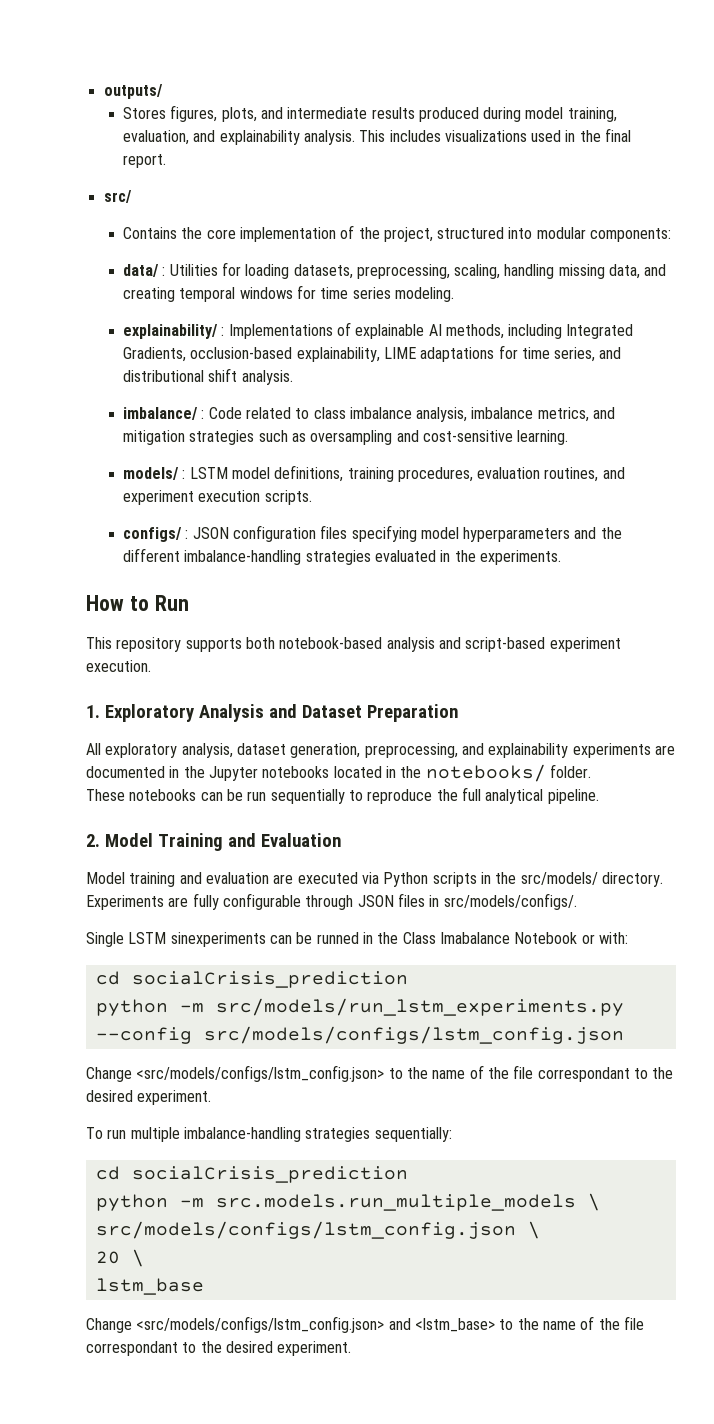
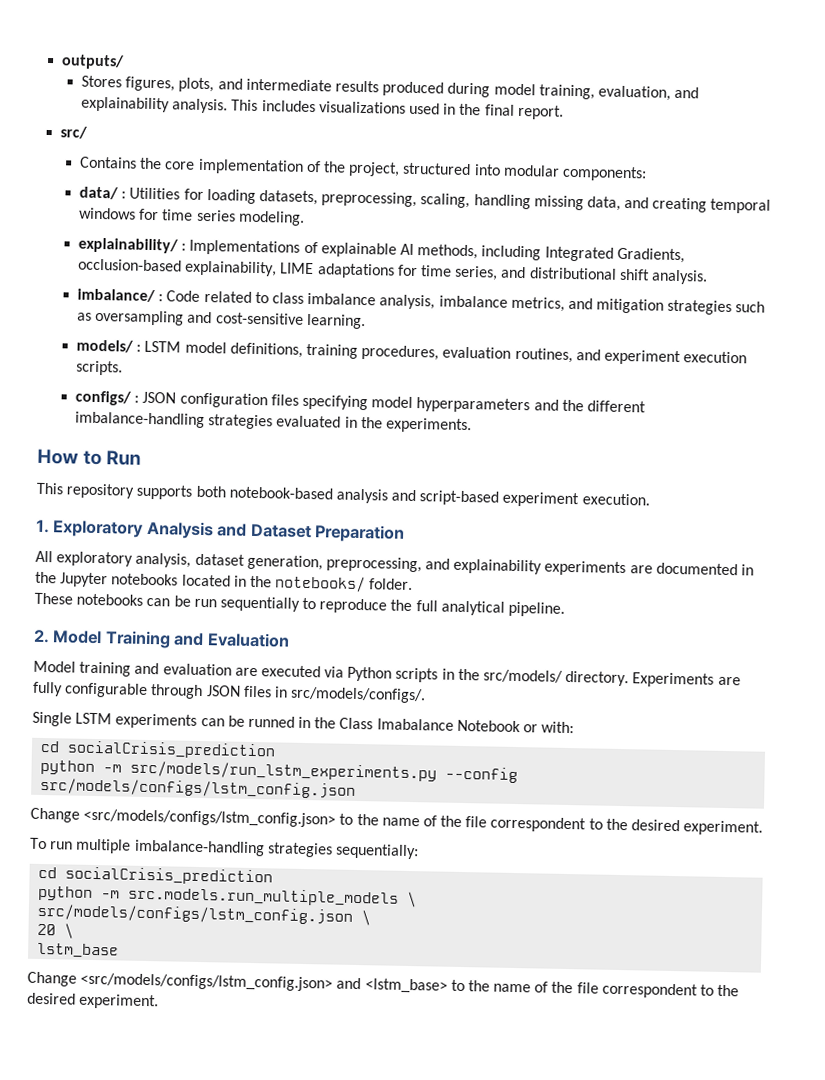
[170,932,266,947] sinexperiments -> [115,713,198,729] experiments
[537,1067,630,1082] correspondant -> [490,816,587,833] correspondent
[86,1341,178,1356] correspondant -> [601,982,698,999] correspondent

